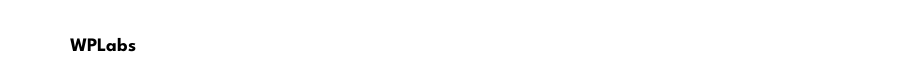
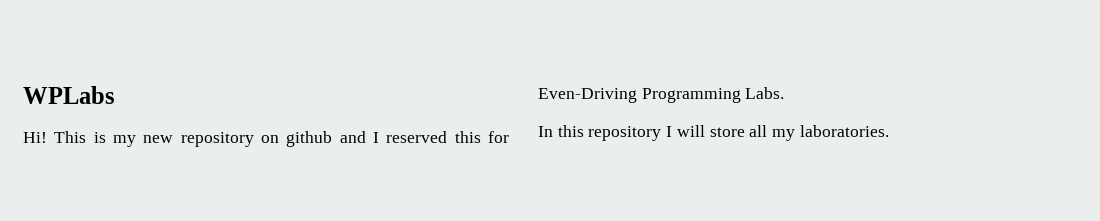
(136, 44) none -> [23,131,509,147] [538,87,785,103] [538,125,889,141] // Hi! This is my new repository on github and I reserved this for Even-Driving Programming Labs. // In this repository I will store all my laboratories.

